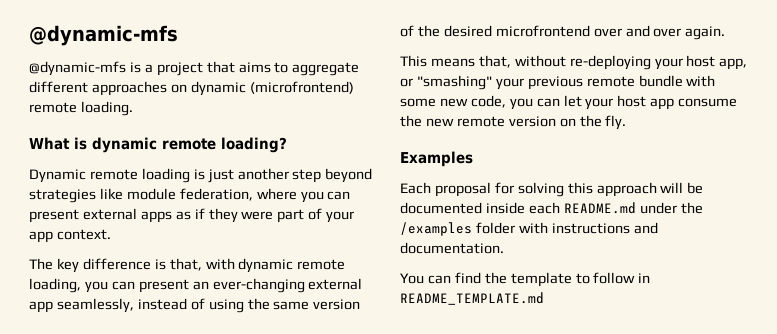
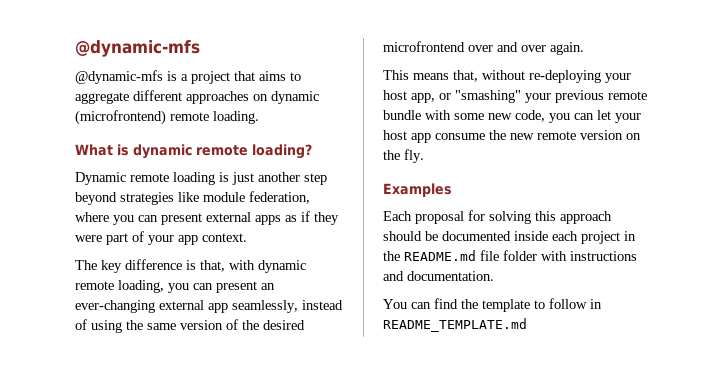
[660,182,684,193] will -> [383,231,422,241] should
[563,202,703,214] [400,222,472,236] README.md under the /examples -> [581,231,636,244] [383,250,499,261] project in the README.md file

